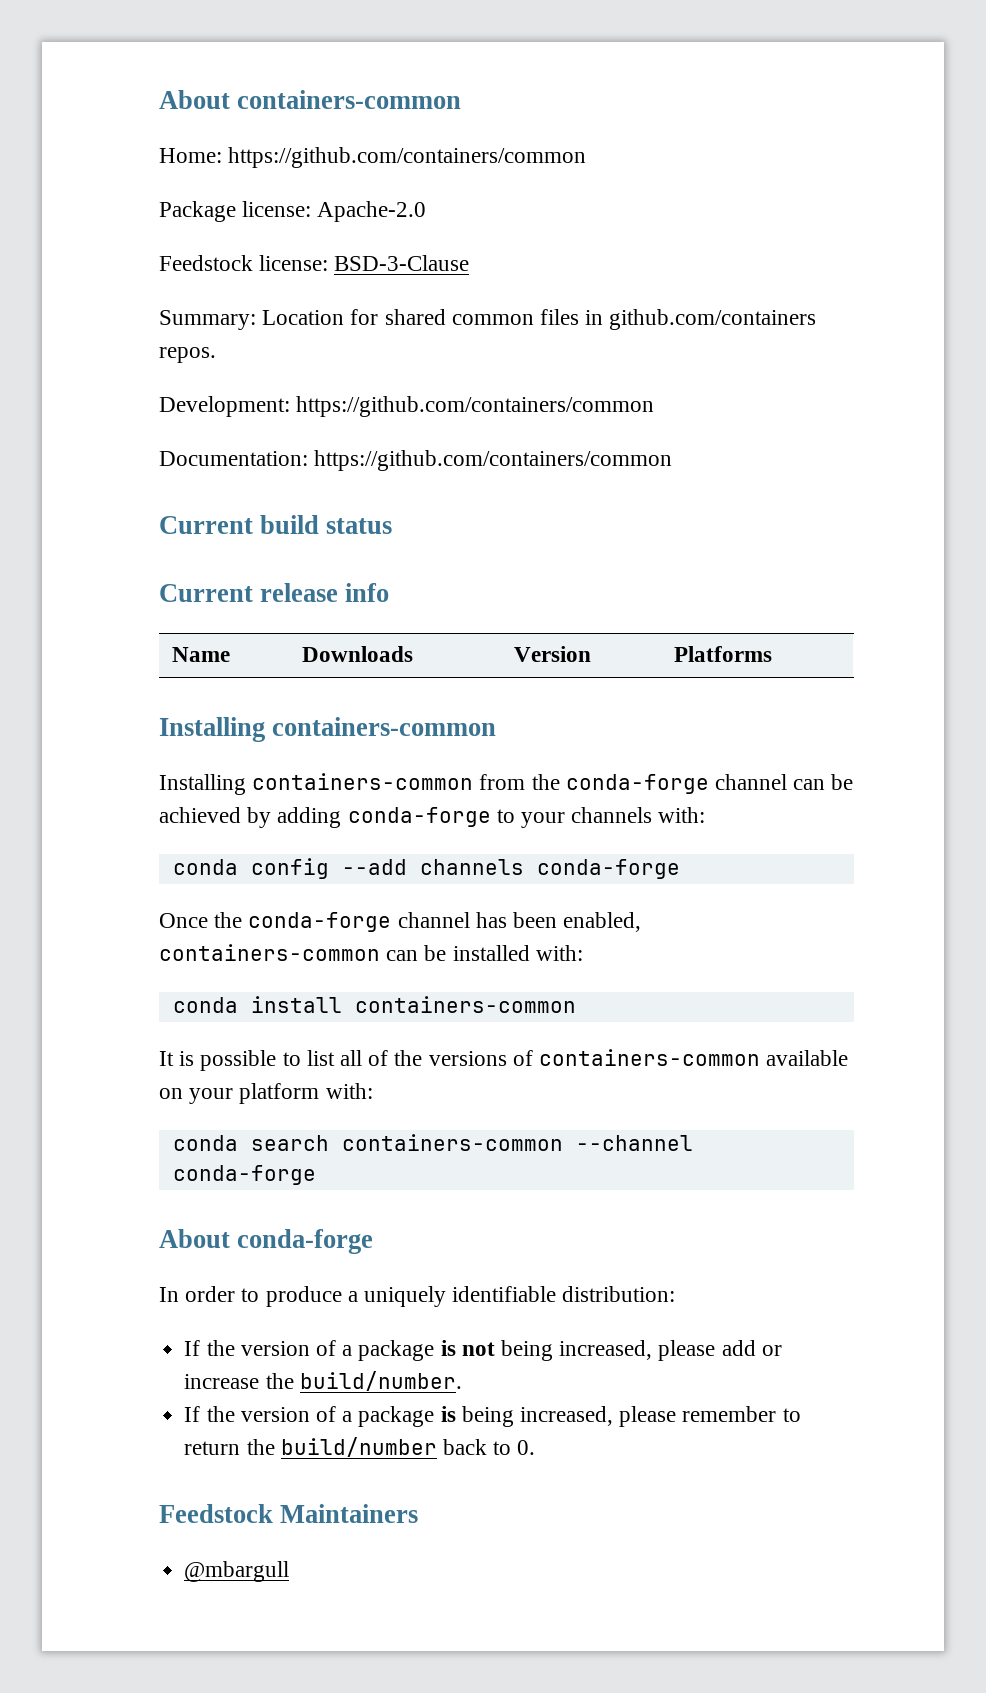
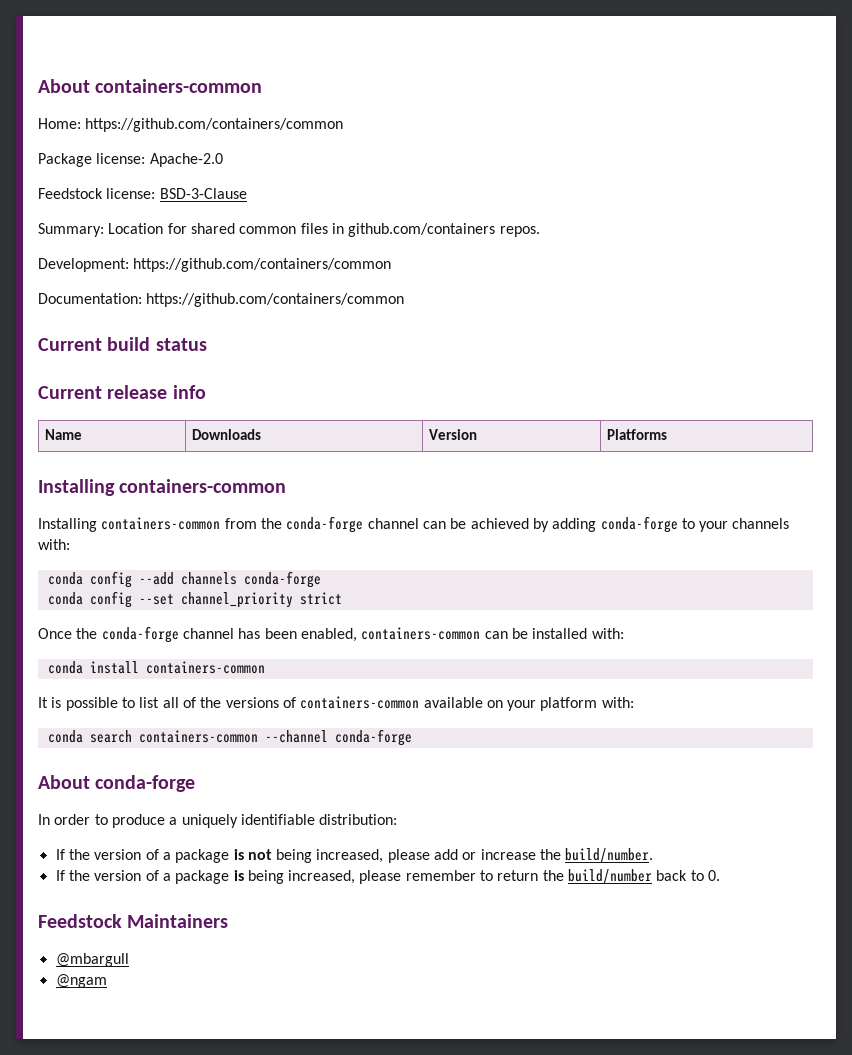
(680, 869) none -> [47,591,342,608] // conda config --set channel_priority strict
(290, 1571) none -> [55,974,107,988] // @ngam

